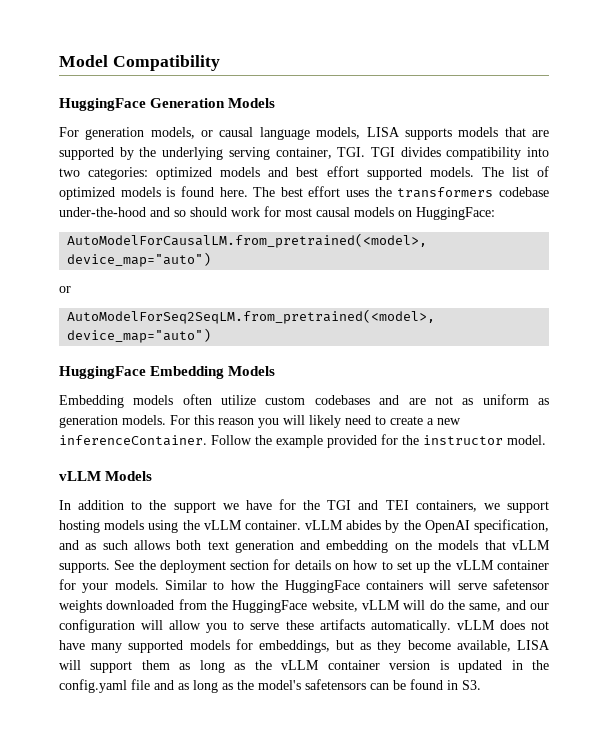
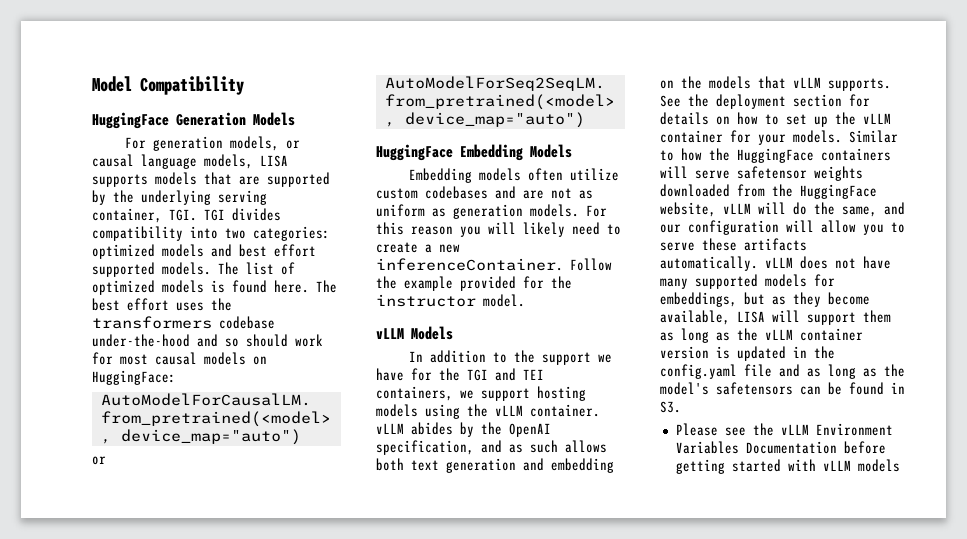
(481, 685) none -> [675,423,893,436] [675,441,886,454] [675,459,900,474] // Please see the vLLM Environment Variables Documentation before getting started with vLLM models

